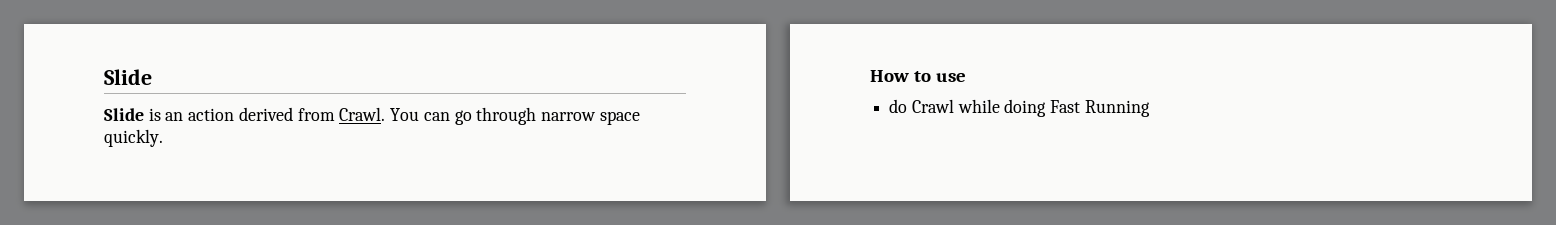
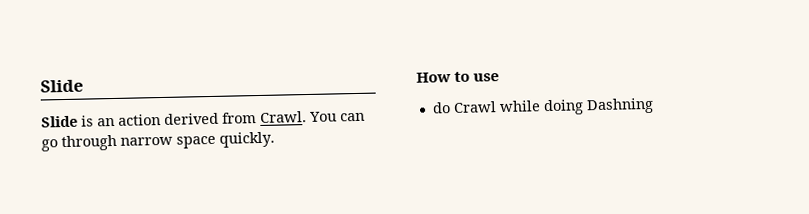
[1050,100,1150,117] Fast Running -> [585,97,654,115] Dashning

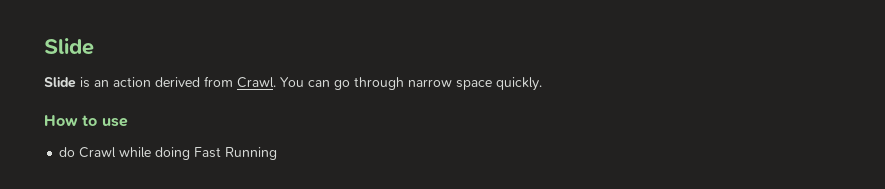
[585,97,654,115] Dashning -> [194,147,278,160] Fast Running

